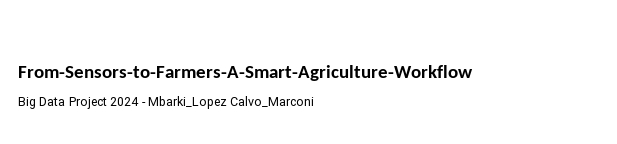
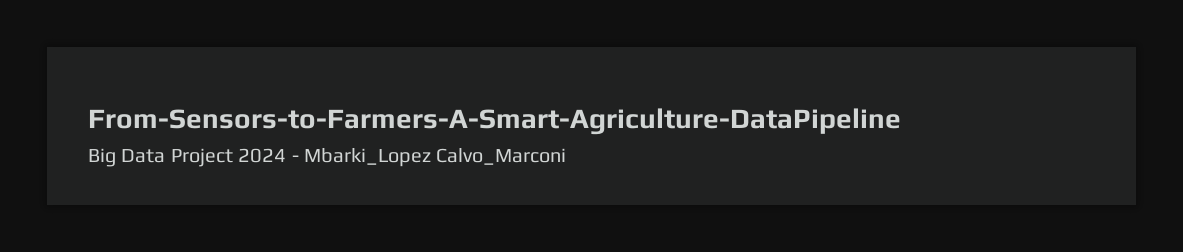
[18,65,473,81] From-Sensors-to-Farmers-A-Smart-Agriculture-Workflow -> [88,108,901,135] From-Sensors-to-Farmers-A-Smart-Agriculture-DataPipeline

